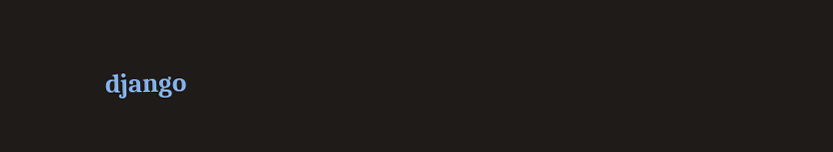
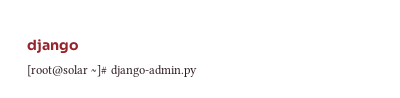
(187, 85) none -> [27,65,197,77] // [root@solar ~]# django-admin.py

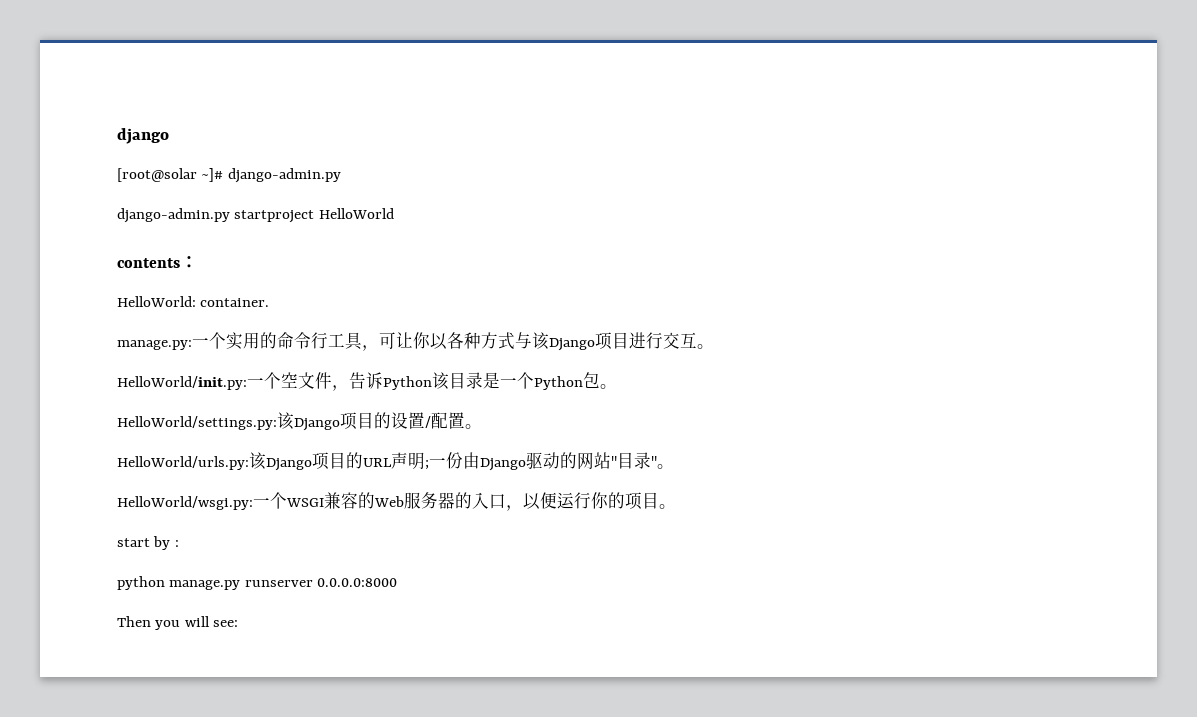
(197, 71) none -> [117,208,394,223] [117,256,198,268] [117,296,270,307] [117,332,714,351] [117,372,617,391] [117,412,482,431] [117,452,674,471] [117,492,676,511] [117,536,179,550] [117,576,398,590] [117,616,239,630] // django-admin.py startproject HelloWorld // contents： // HelloWorld: container. // manage.py:一个实用的命令行工具，可让你以各种方式与该Django项目进行交互。 // HelloWorld/init.py:一个空文件，告诉Python该目录是一个Python包。 // HelloWorld/settings.py:该Django项目的设置/配置。 // HelloWorld/urls.py:该Django项目的URL声明;一份由Django驱动的网站"目录"。 // HelloWorld/wsgi.py:一个WSGI兼容的Web服务器的入口，以便运行你的项目。 // start by : // python manage.py runserver 0.0.0.0:8000 // Then you will see:

